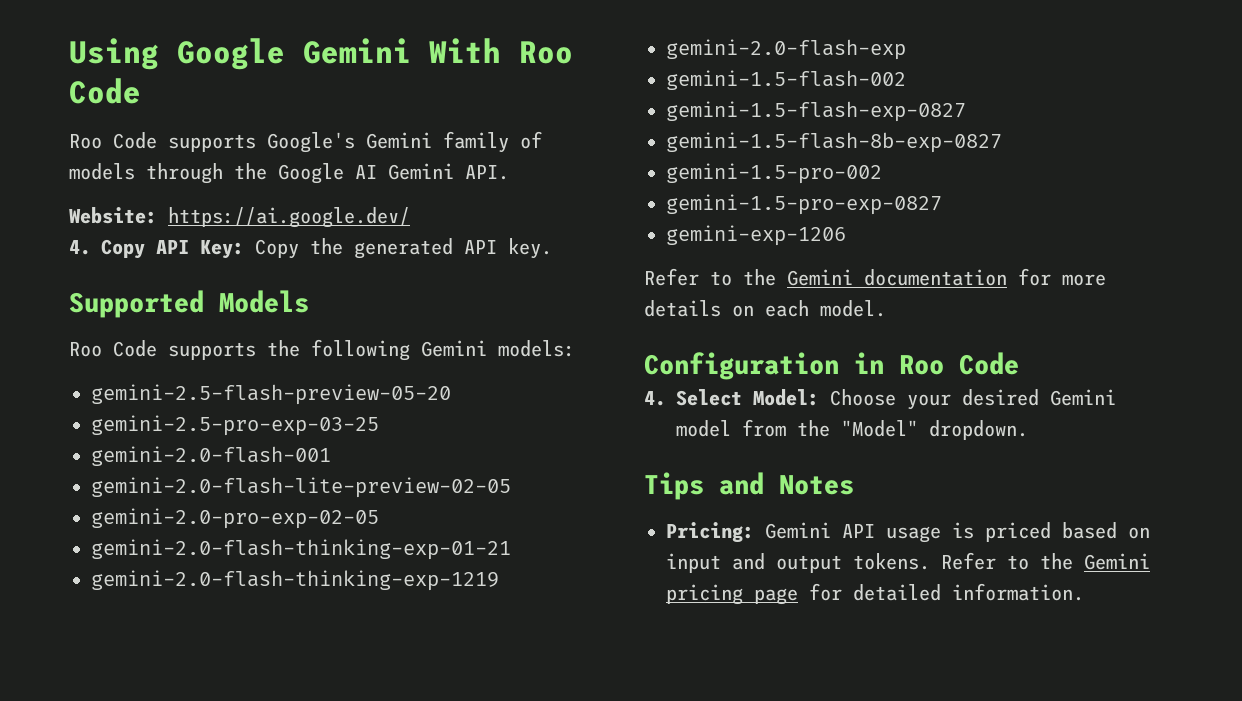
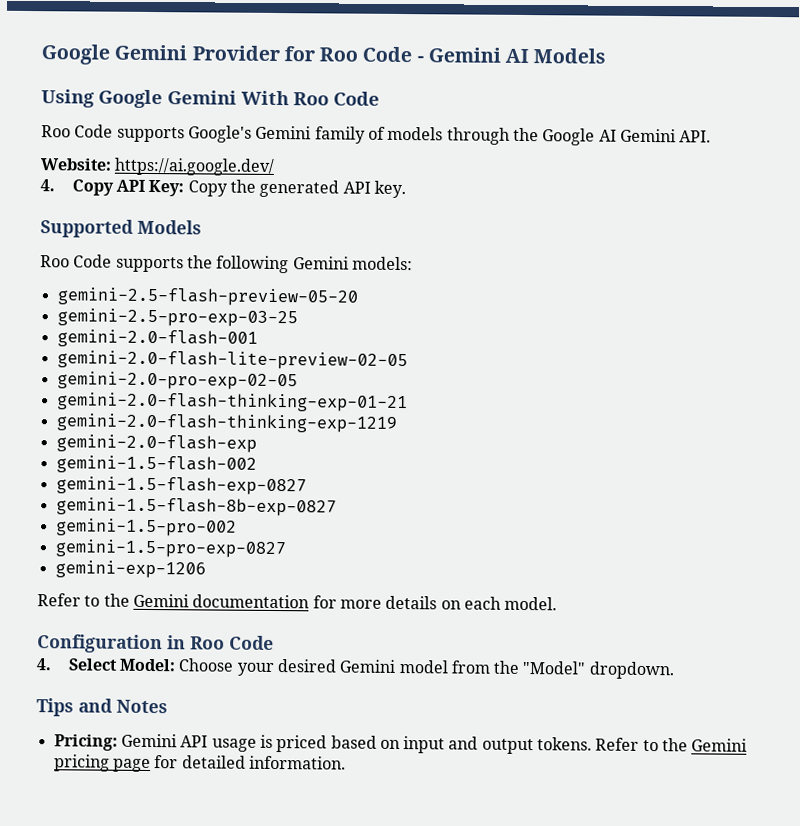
(69, 54) none -> [41,44,607,65] Google Gemini Provider for Roo Code - Gemini AI Models //

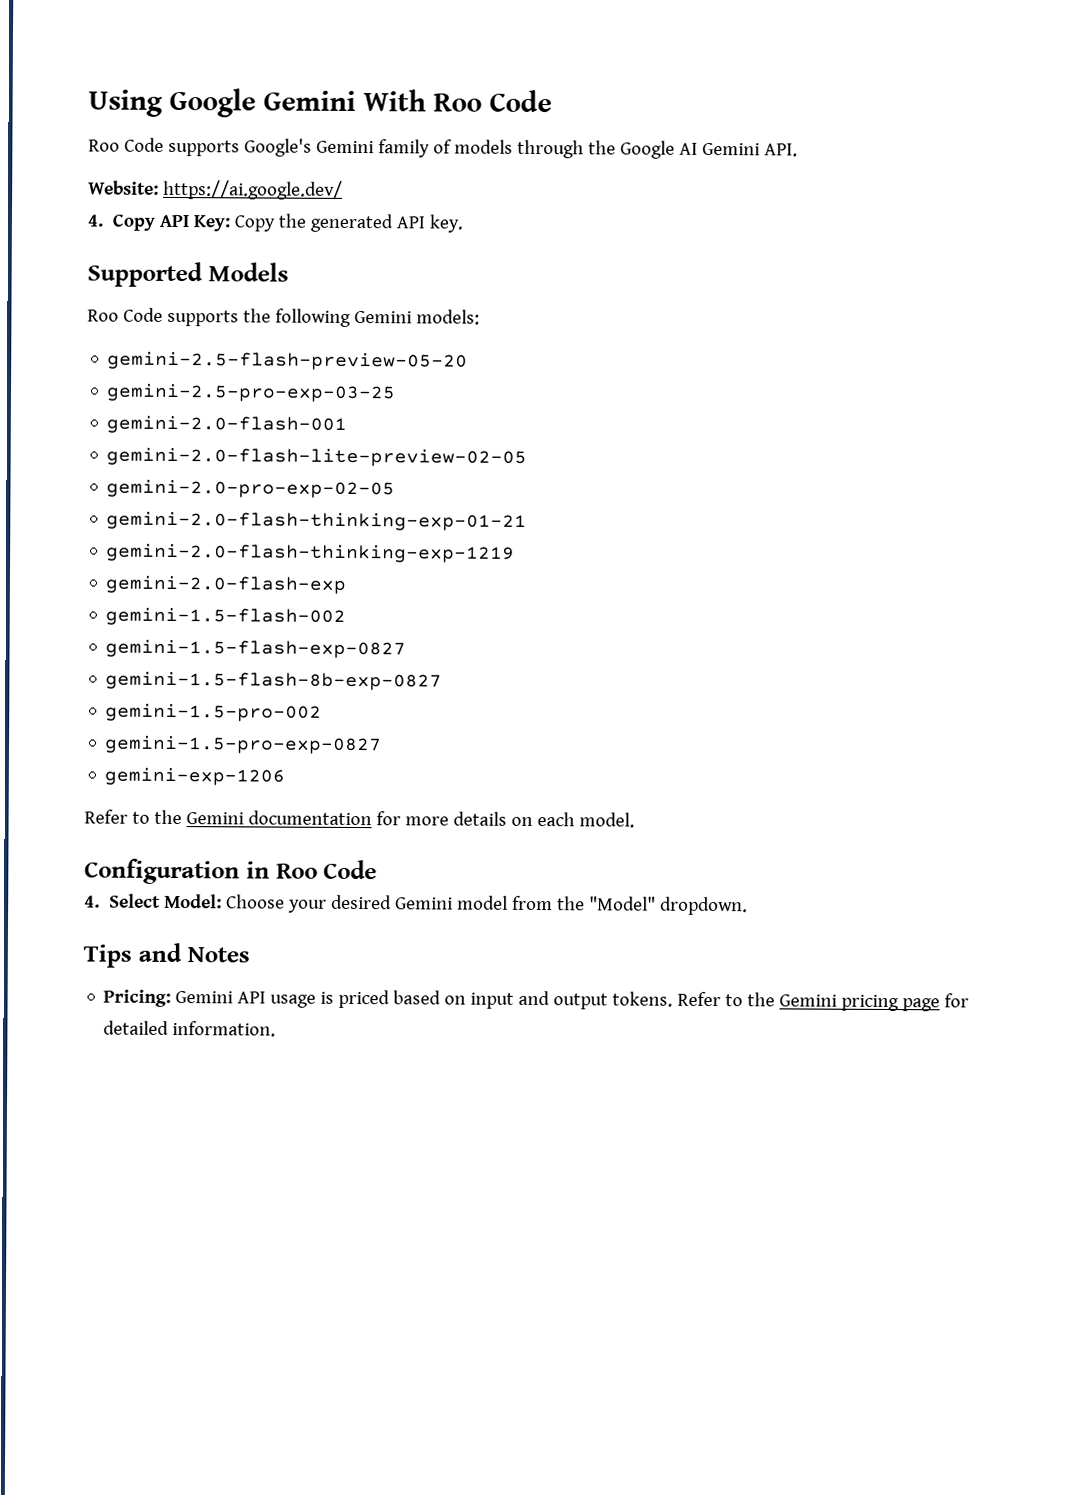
[41,44,607,65] Google Gemini Provider for Roo Code - Gemini AI Models // -> (88, 103) none

